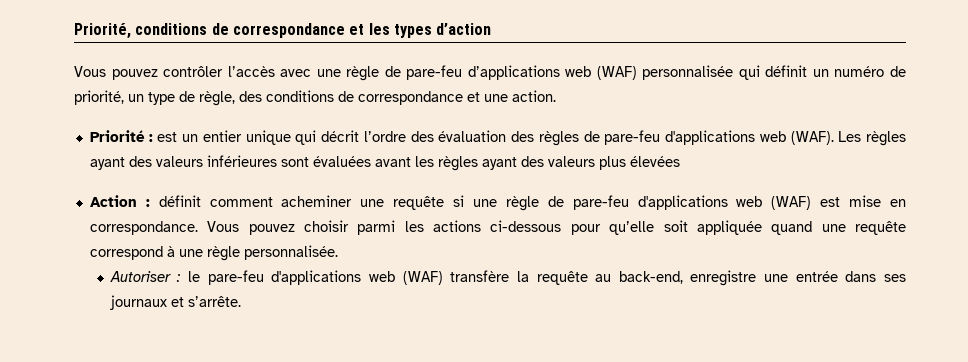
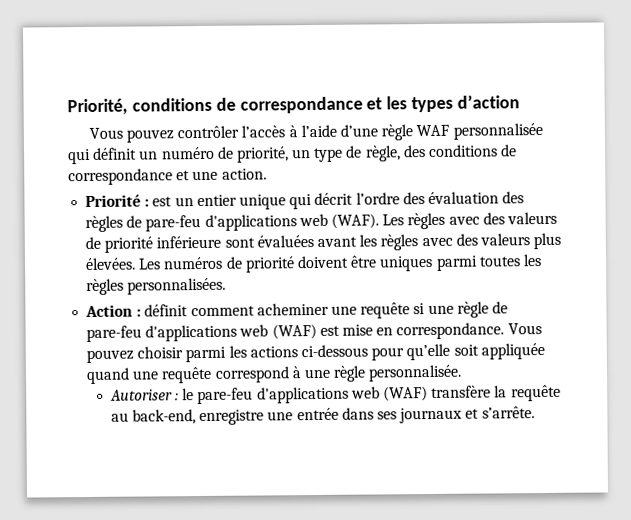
[280,65,637,81] avec une règle de pare-feu d’applications web (WAF) -> [288,124,450,141] à l’aide d’une règle WAF
[89,155,277,170] ayant des valeurs inférieures -> [448,211,557,225] [85,235,222,253] avec des valeurs de priorité inférieure
[481,157,517,170] ayant -> [421,237,453,247] avec
[629,156,680,167] élevées -> [85,254,542,273] [86,277,227,296] élevées. Les numéros de priorité doivent être uniques parmi toutes les règles personnalisées.

